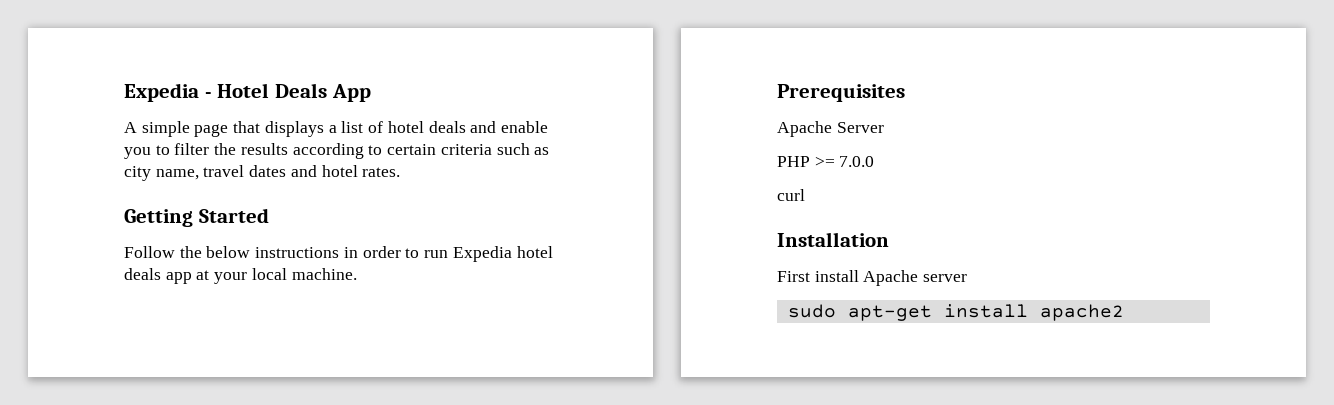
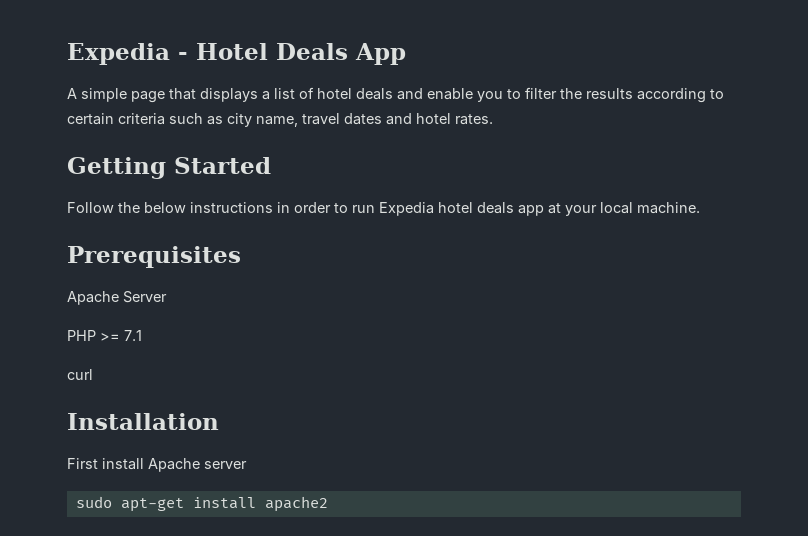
[839,156,875,167] 7.0.0 -> [124,330,142,341] 7.1

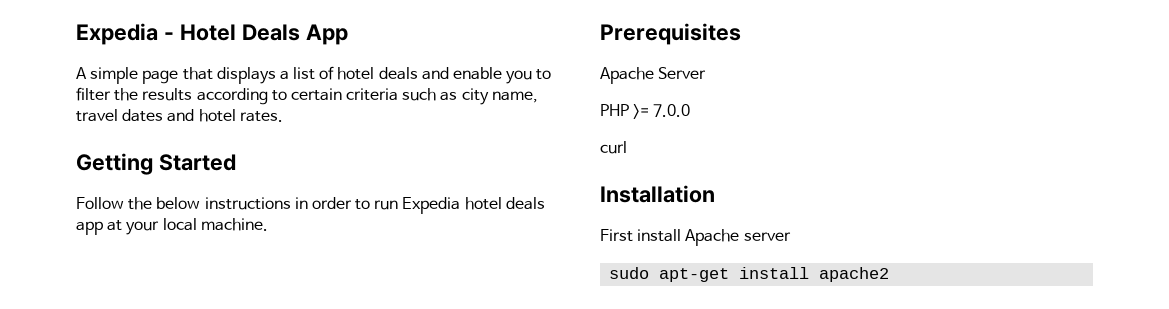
[124,330,142,341] 7.1 -> [653,104,691,117] 7.0.0

